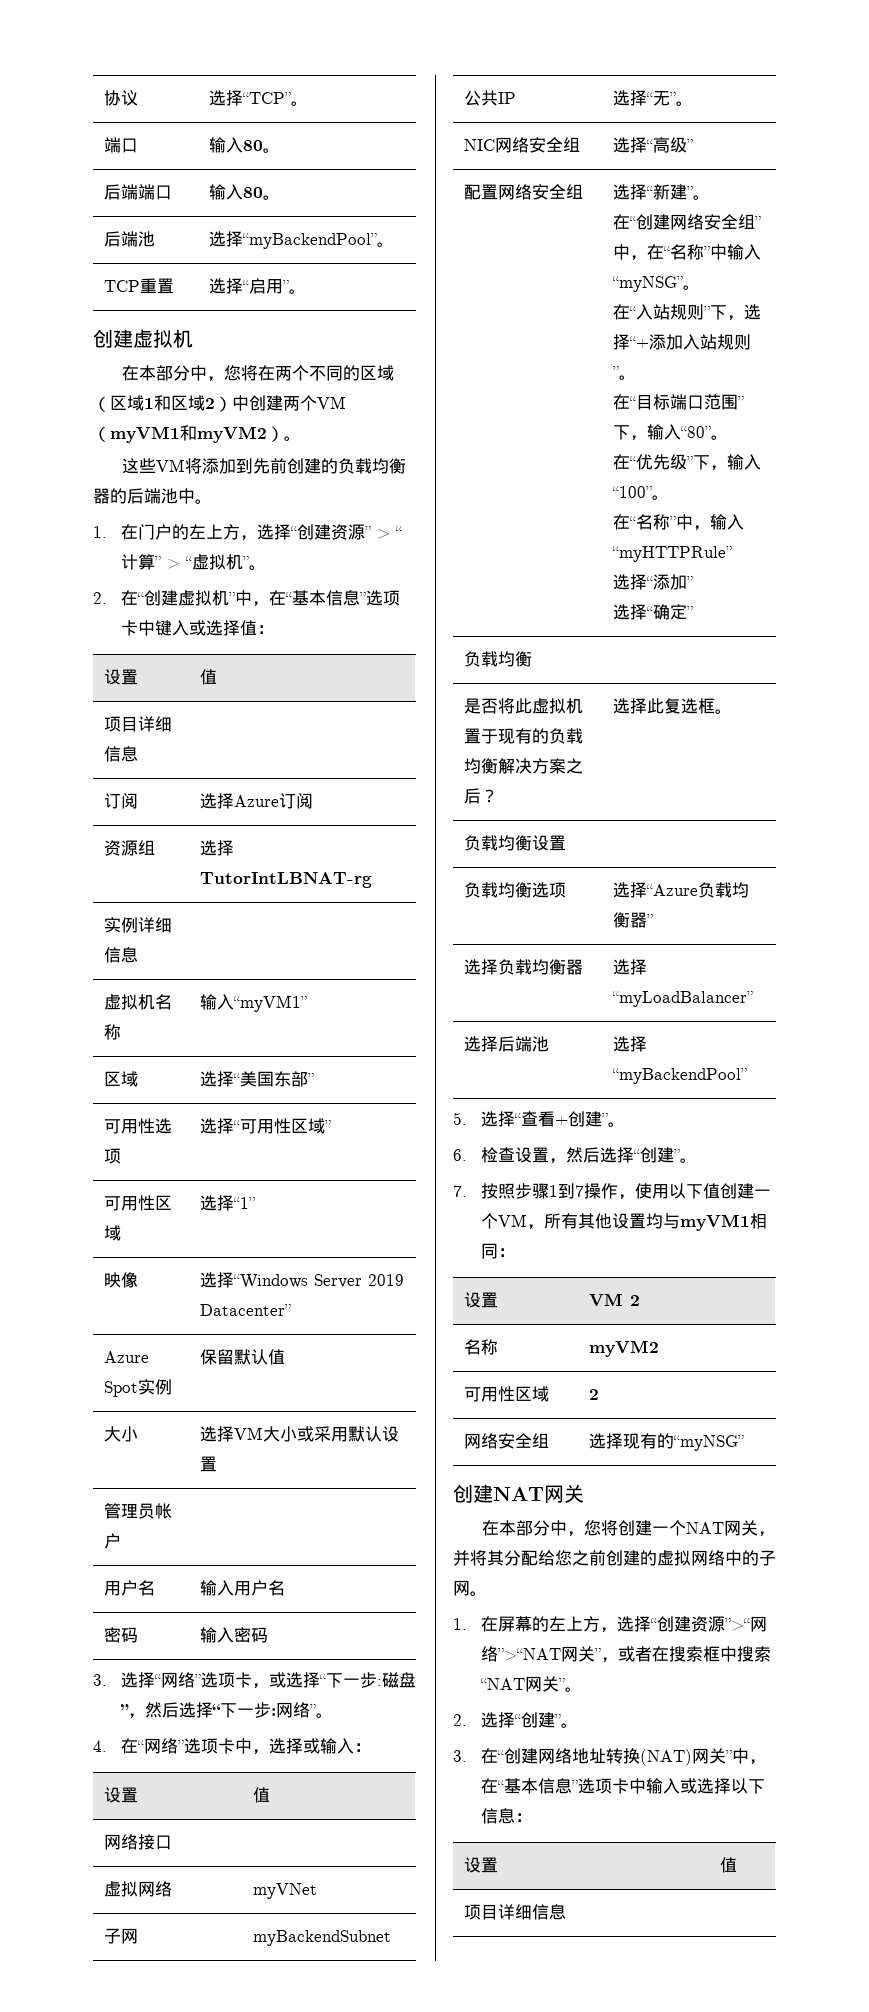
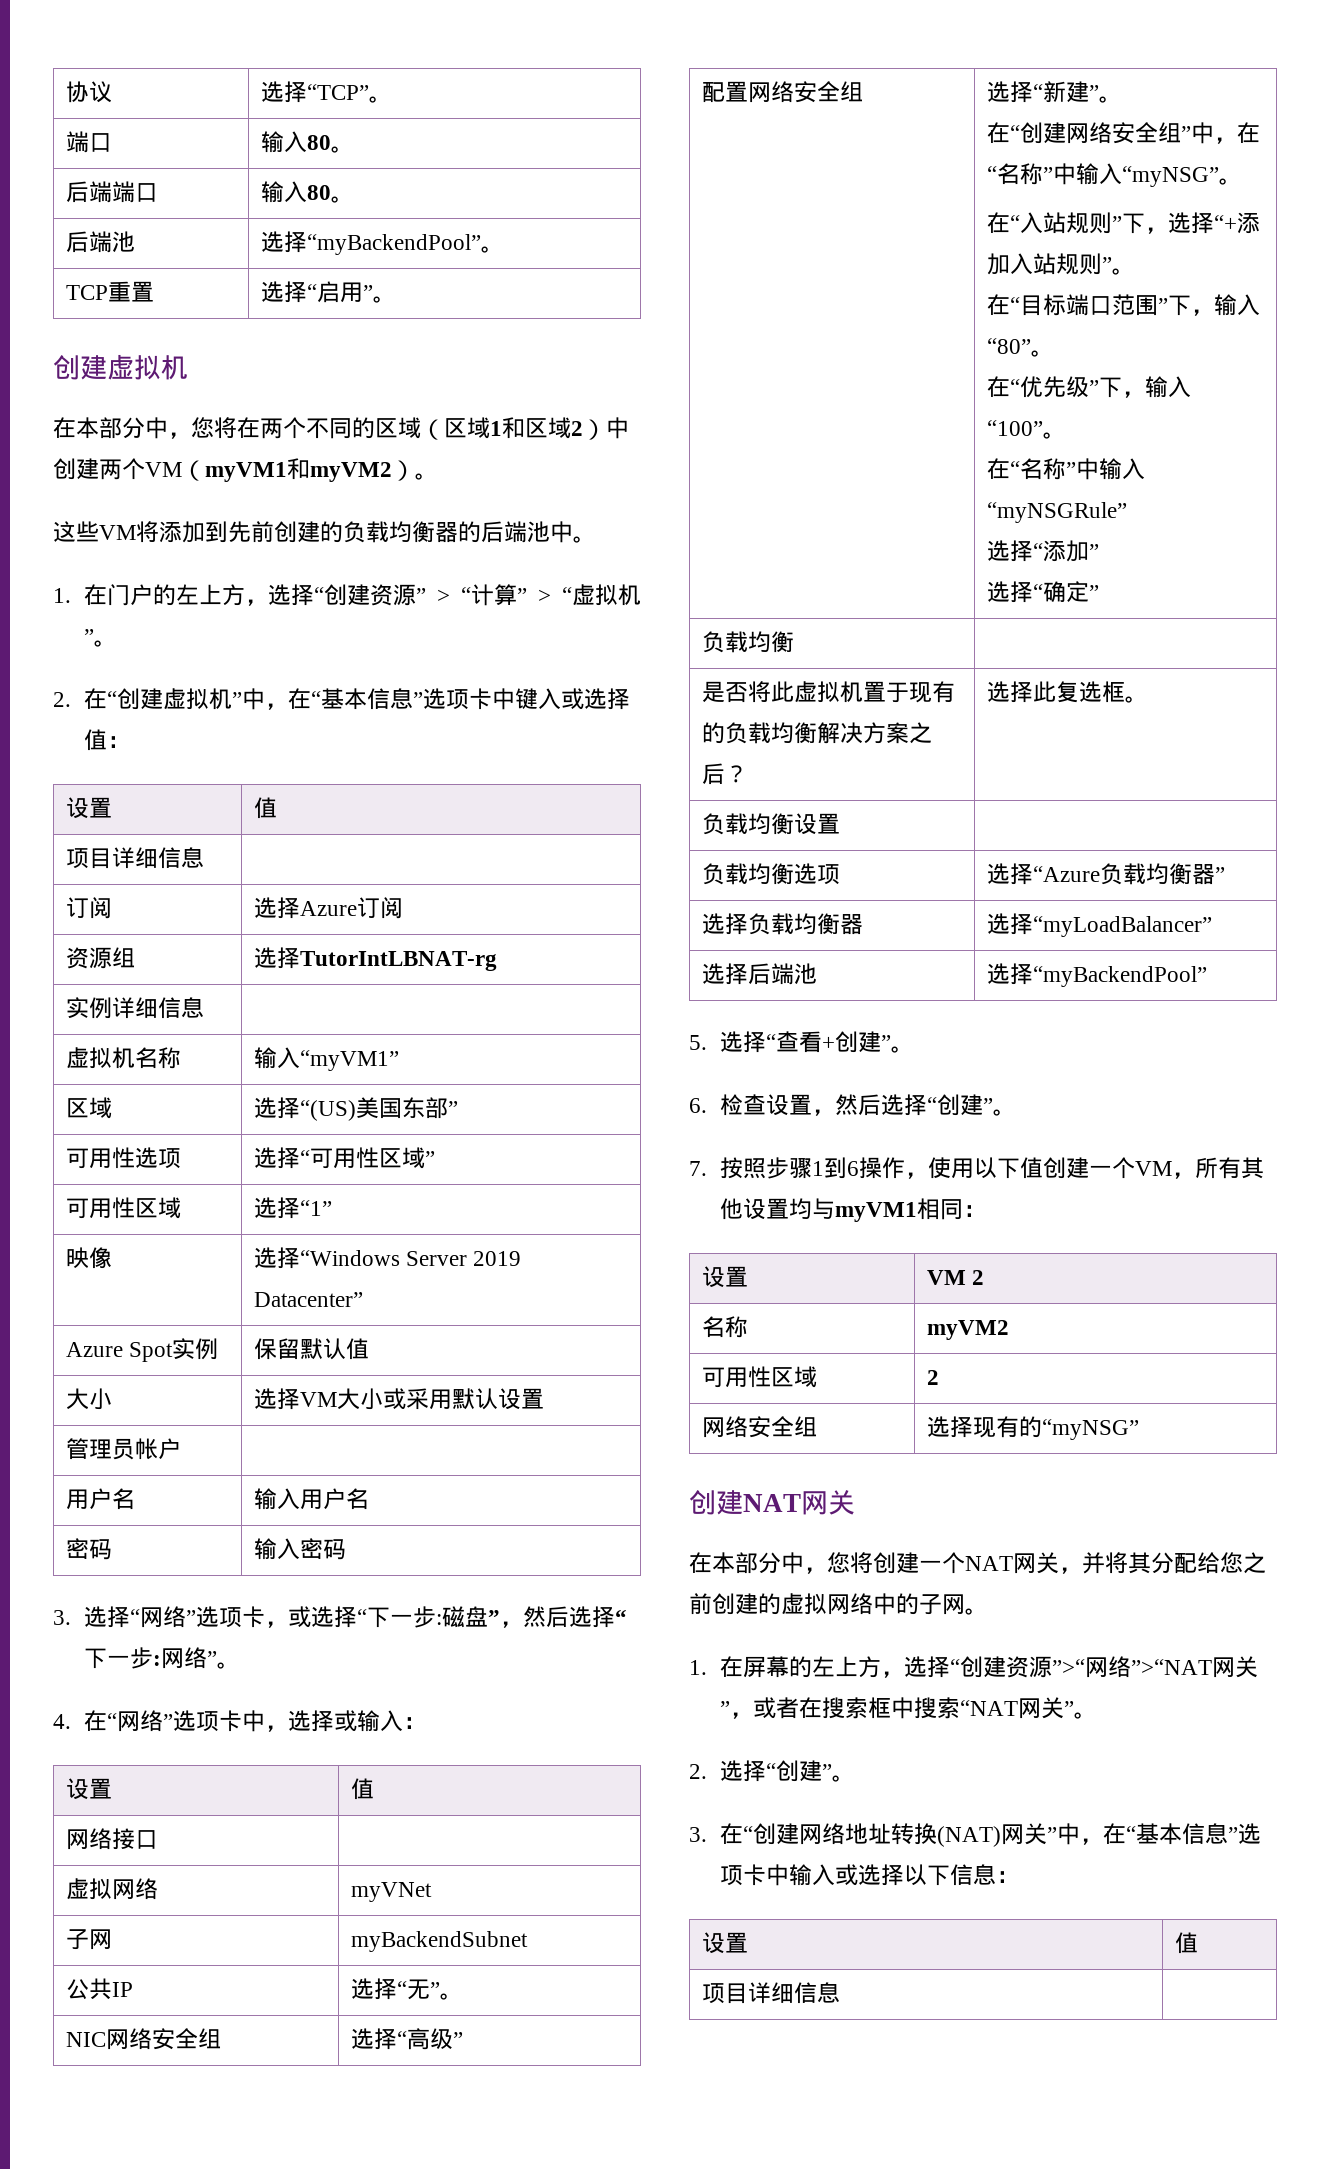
[232,1073,240,1085] “ -> [299,1100,356,1121] “(US)
[692,514,744,531] [611,546,732,562] ，输入“myHTTPRule” -> [1098,458,1145,480] [986,502,1127,523] 输入“myNSGRule”
[574,1185,584,1197] 7 -> [846,1161,859,1176] 6

